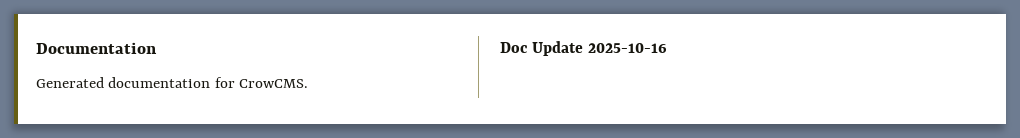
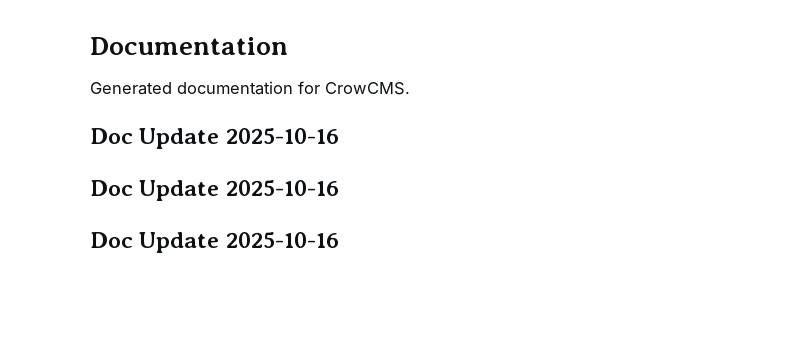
(667, 48) none -> [90,180,339,201] [90,232,339,253] // Doc Update 2025-10-16 // Doc Update 2025-10-16

